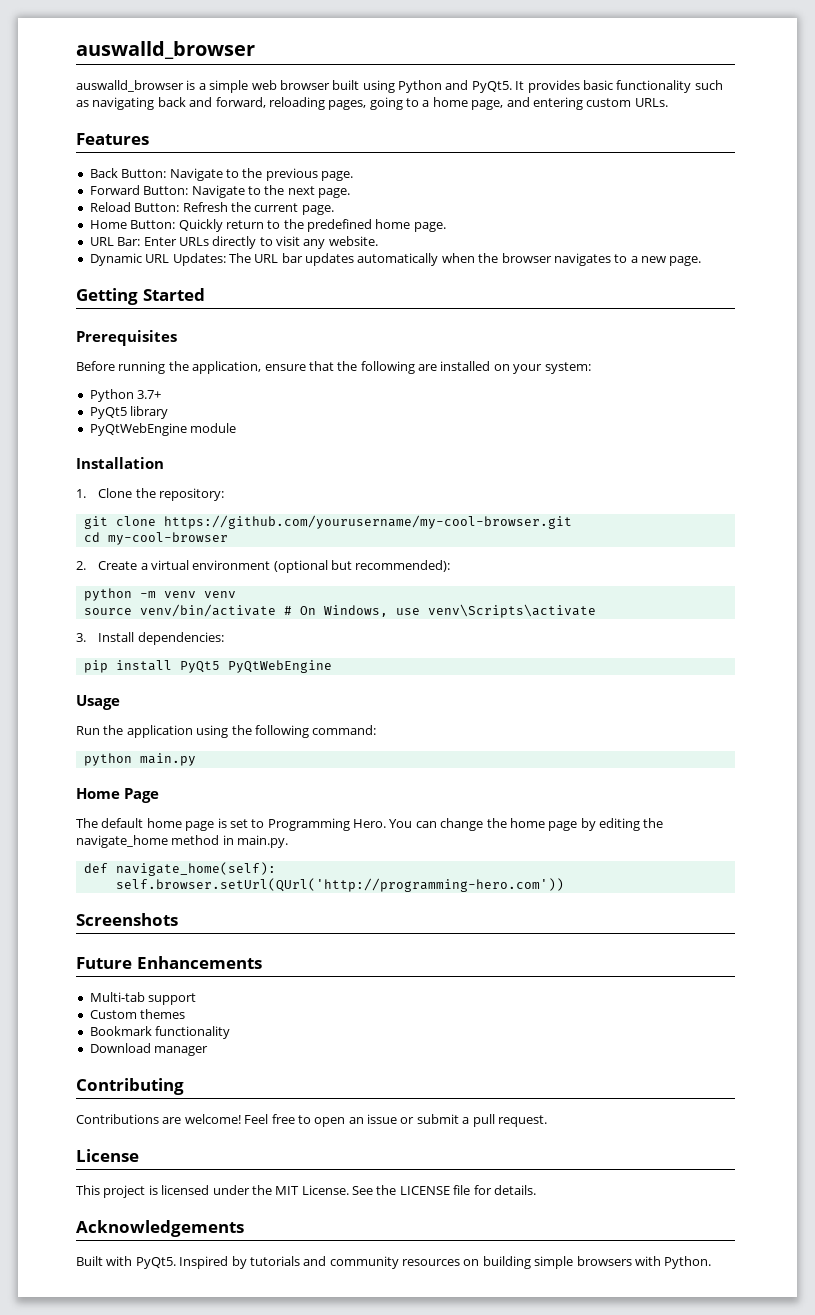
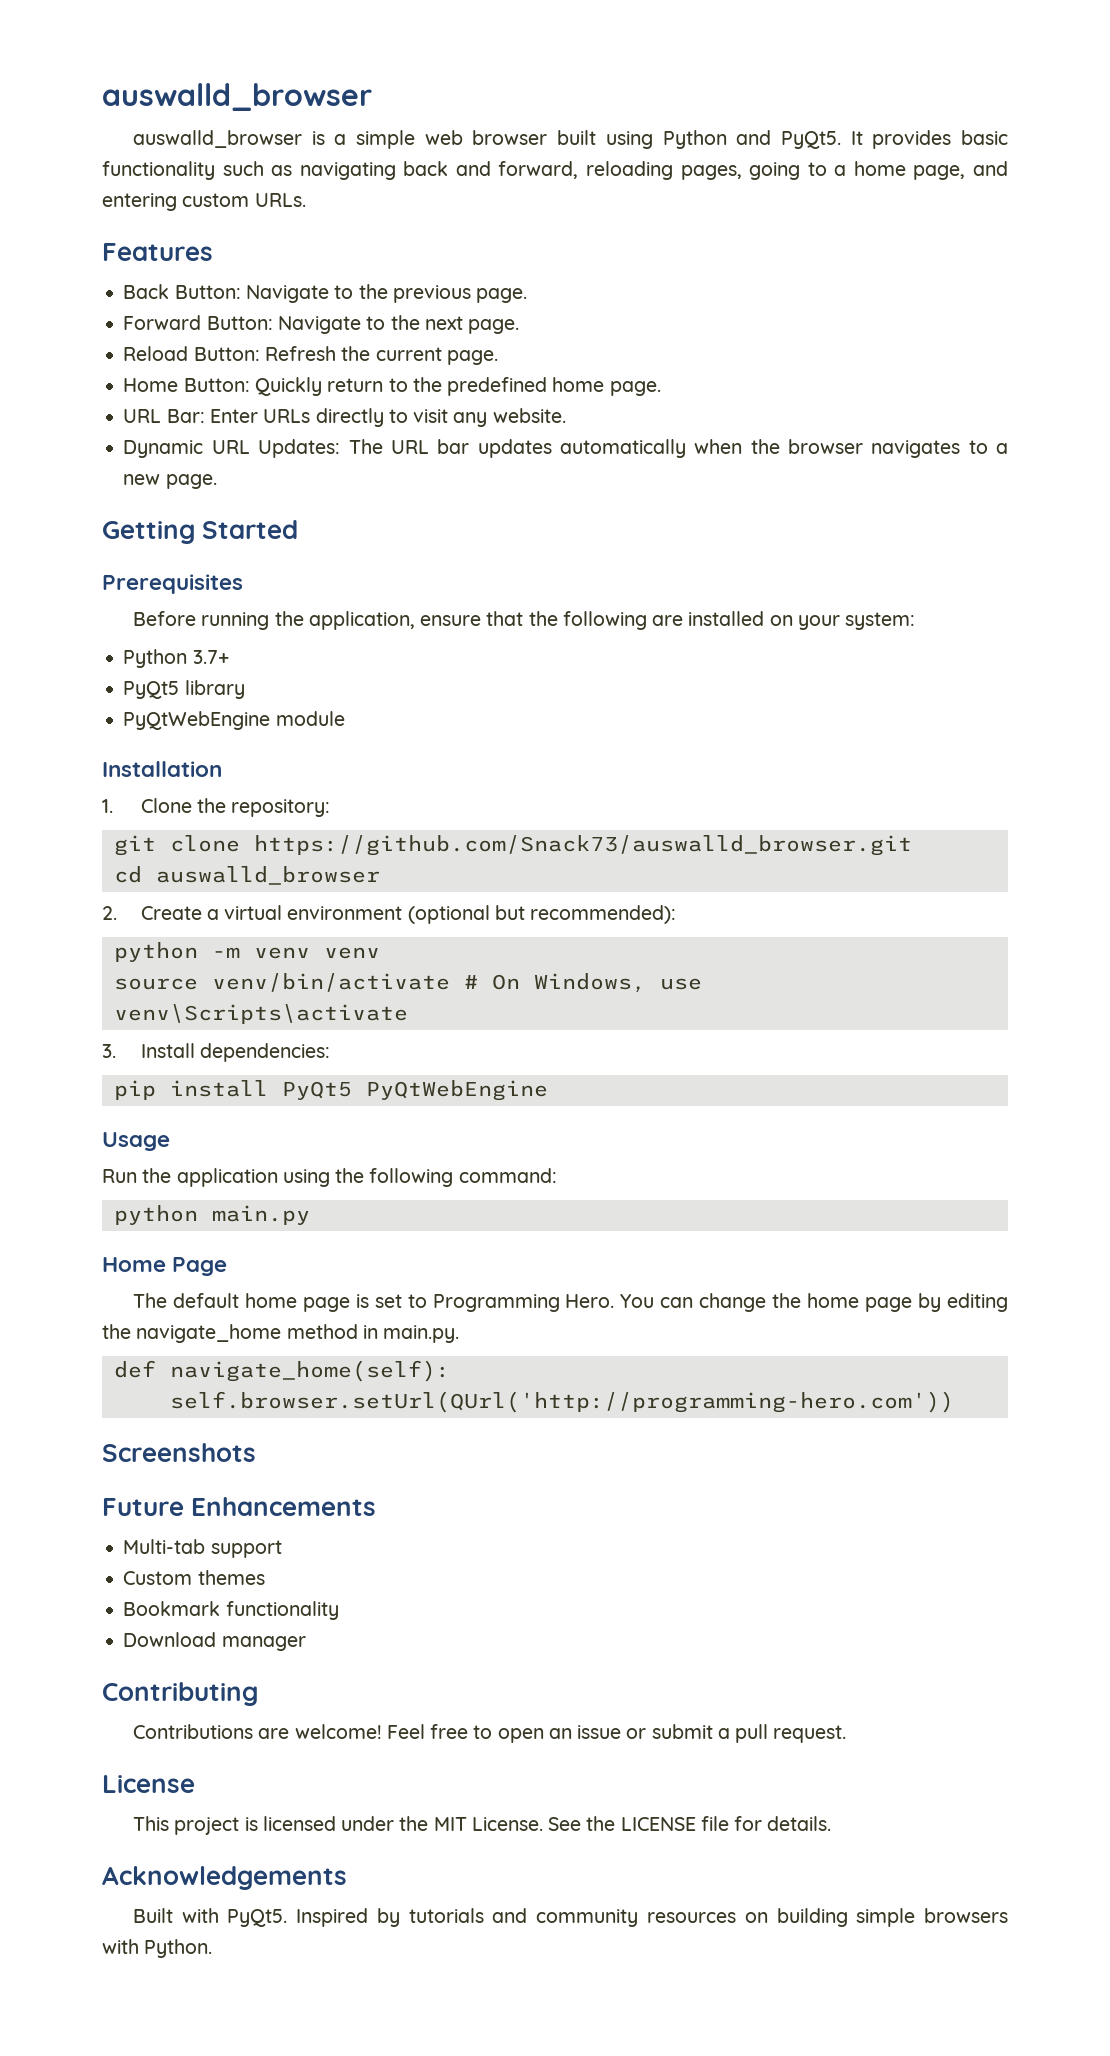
[163,515,572,529] https://github.com/yourusername/my-cool-browser.git -> [253,835,912,856] https://github.com/Snack73/auswalld_browser.git
[107,532,228,545] my-cool-browser -> [155,866,380,885] auswalld_browser

